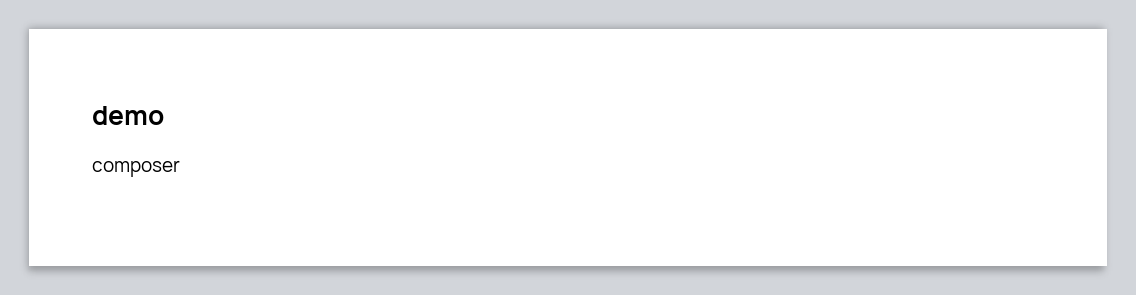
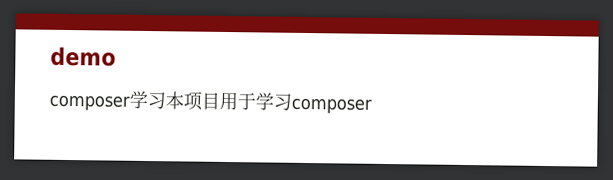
(180, 168) none -> [129,90,372,114] 学习本项目用于学习composer

